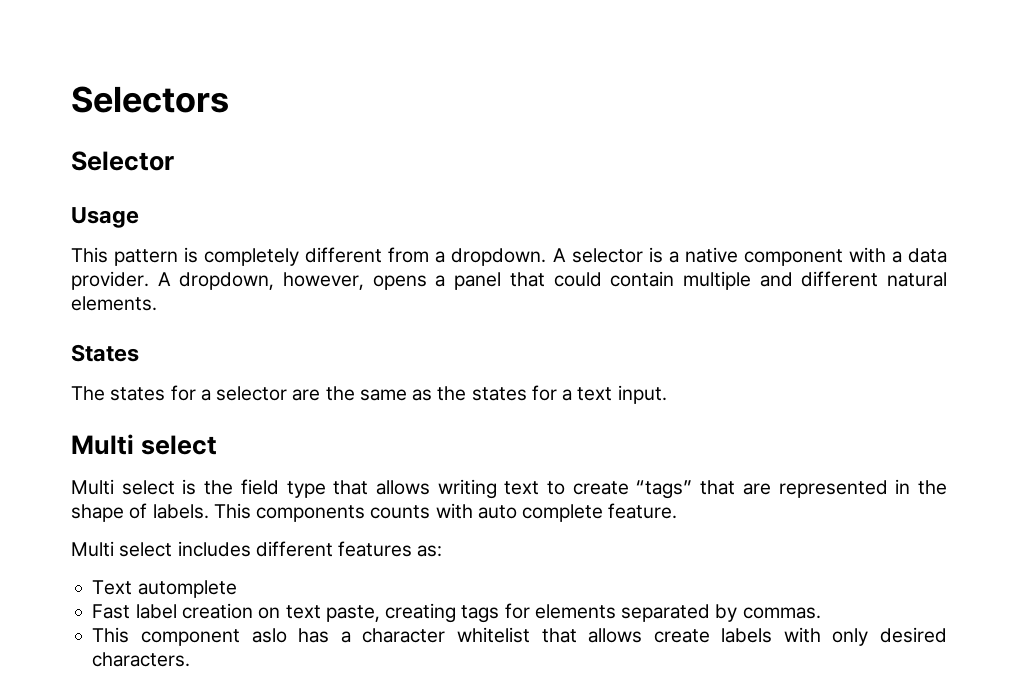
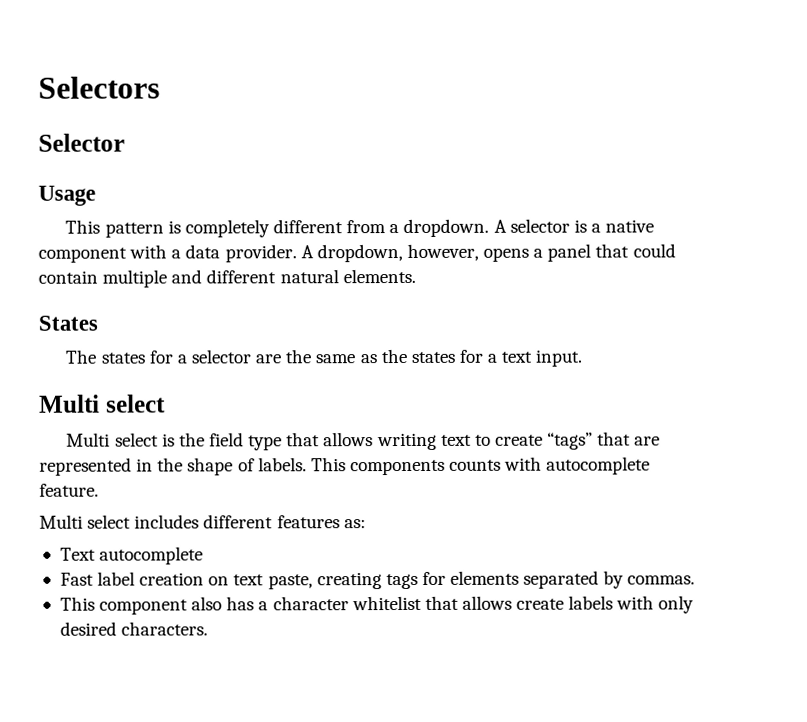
[477,504,604,522] auto complete -> [546,456,651,475] autocomplete
[137,580,237,598] automplete -> [99,546,204,565] autocomplete
[251,628,287,643] aslo -> [191,596,223,611] also

